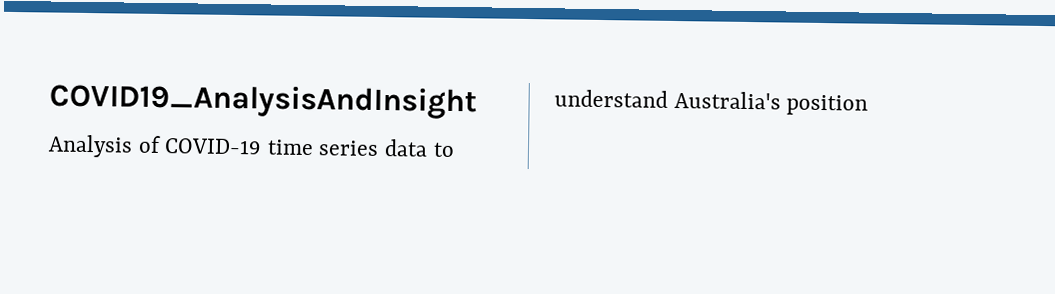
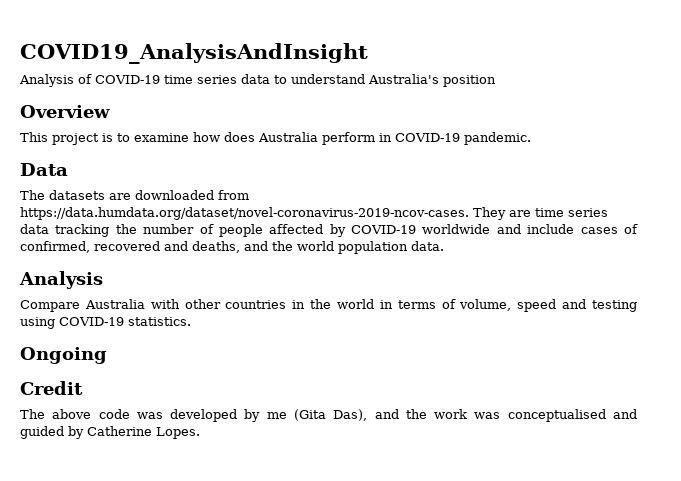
(869, 105) none -> [20,105,110,118] [20,132,531,145] [20,163,68,176] [20,190,249,200] [20,207,608,220] [20,224,638,237] [20,241,444,254] [19,271,103,289] [20,299,637,312] [20,317,191,329] [20,347,107,364] [20,381,83,395] [20,409,637,422] [20,426,200,439] // Overview // This project is to examine how does Australia perform in COVID-19 pandemic. // Data // The datasets are downloaded from https://data.humdata.org/dataset/novel-coronavirus-2019-ncov-cases. They are time series data tracking the number of people affected by COVID-19 worldwide and include cases of confirmed, recovered and deaths, and the world population data. // Analysis // Compare Australia with other countries in the world in terms of volume, speed and testing using COVID-19 statistics. // Ongoing // Credit // The above code was developed by me (Gita Das), and the work was conceptualised and guided by Catherine Lopes.

